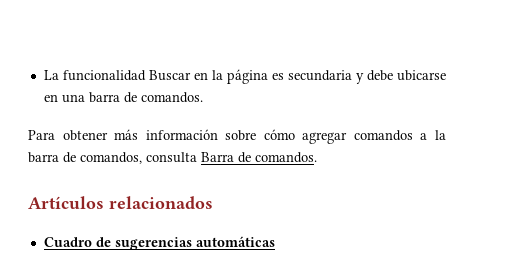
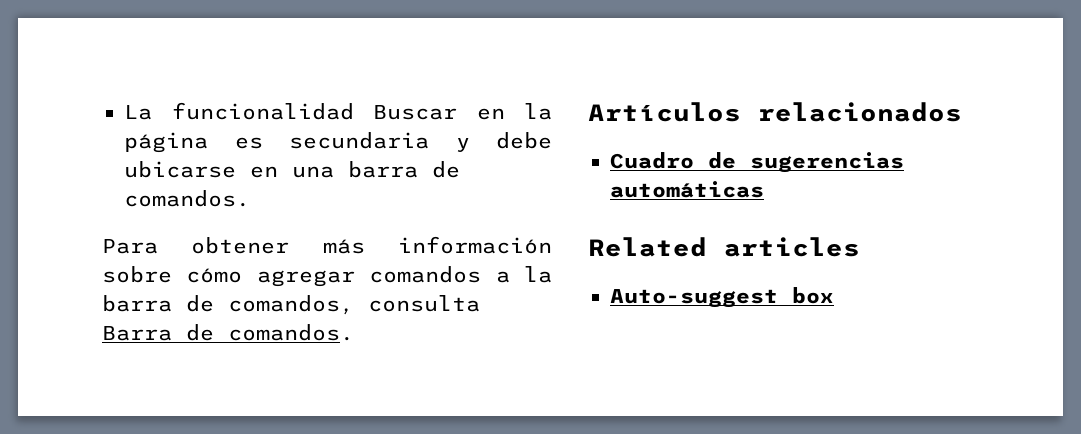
(275, 241) none -> [588,237,860,257] [610,287,834,308] // Related articles // Auto-suggest box

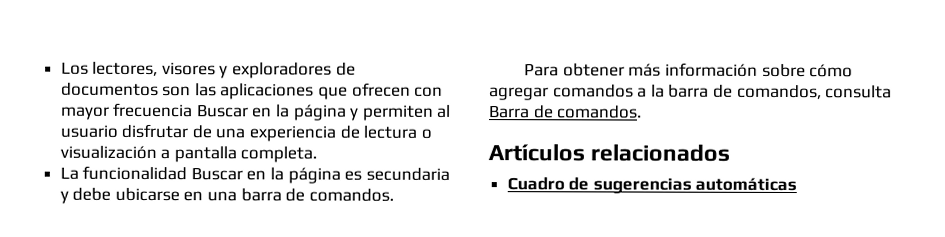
(124, 112) none -> [60,61,356,79] [60,82,444,100] [59,102,452,121] [59,123,432,142] [59,145,318,163] Los lectores, visores y exploradores de documentos son las aplicaciones que ofrecen con mayor frecuencia Buscar en la página y permiten al usuario disfrutar de una experiencia de lectura o visualización a pantalla completa. //
[588,237,860,257] [610,287,834,308] // Related articles // Auto-suggest box -> (798, 184) none

